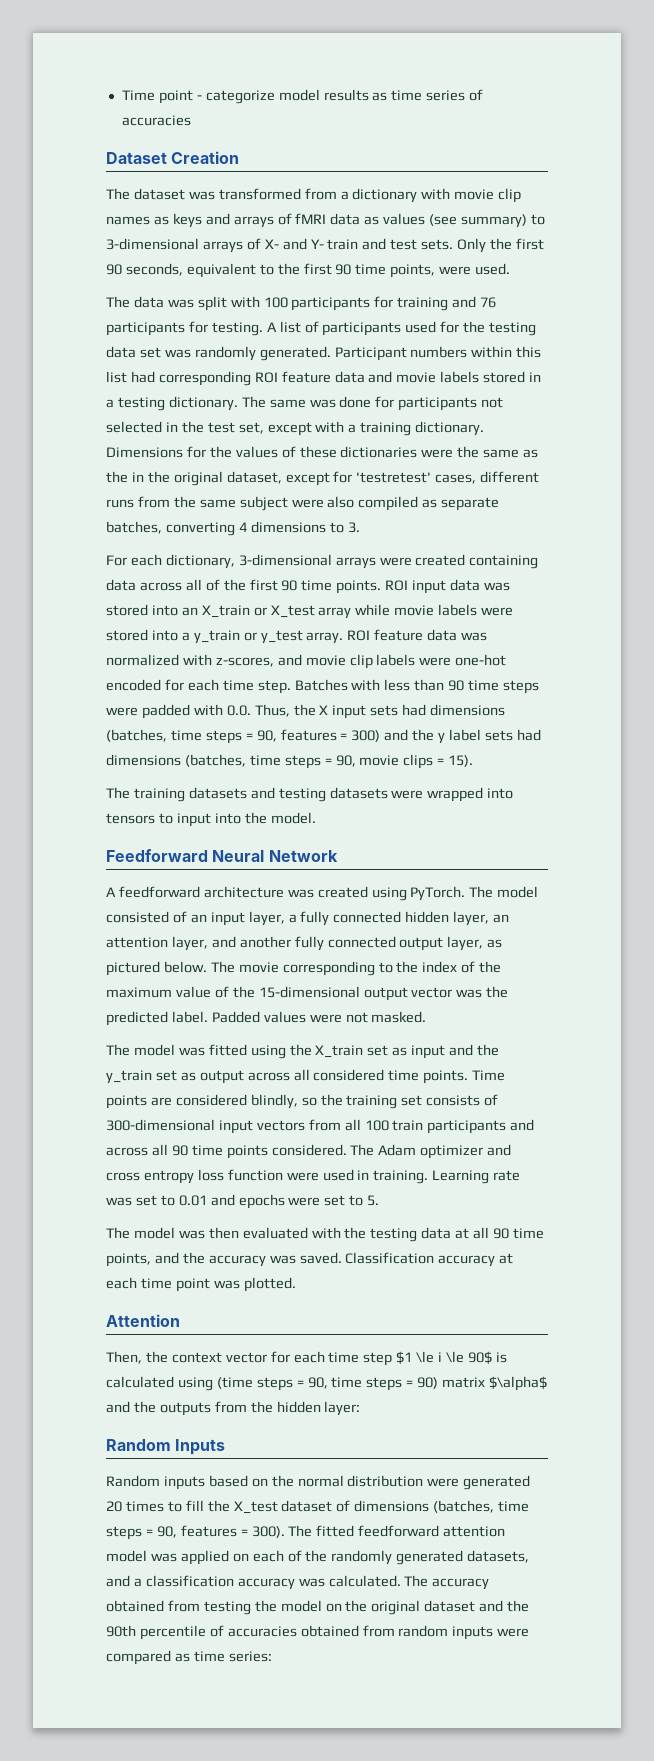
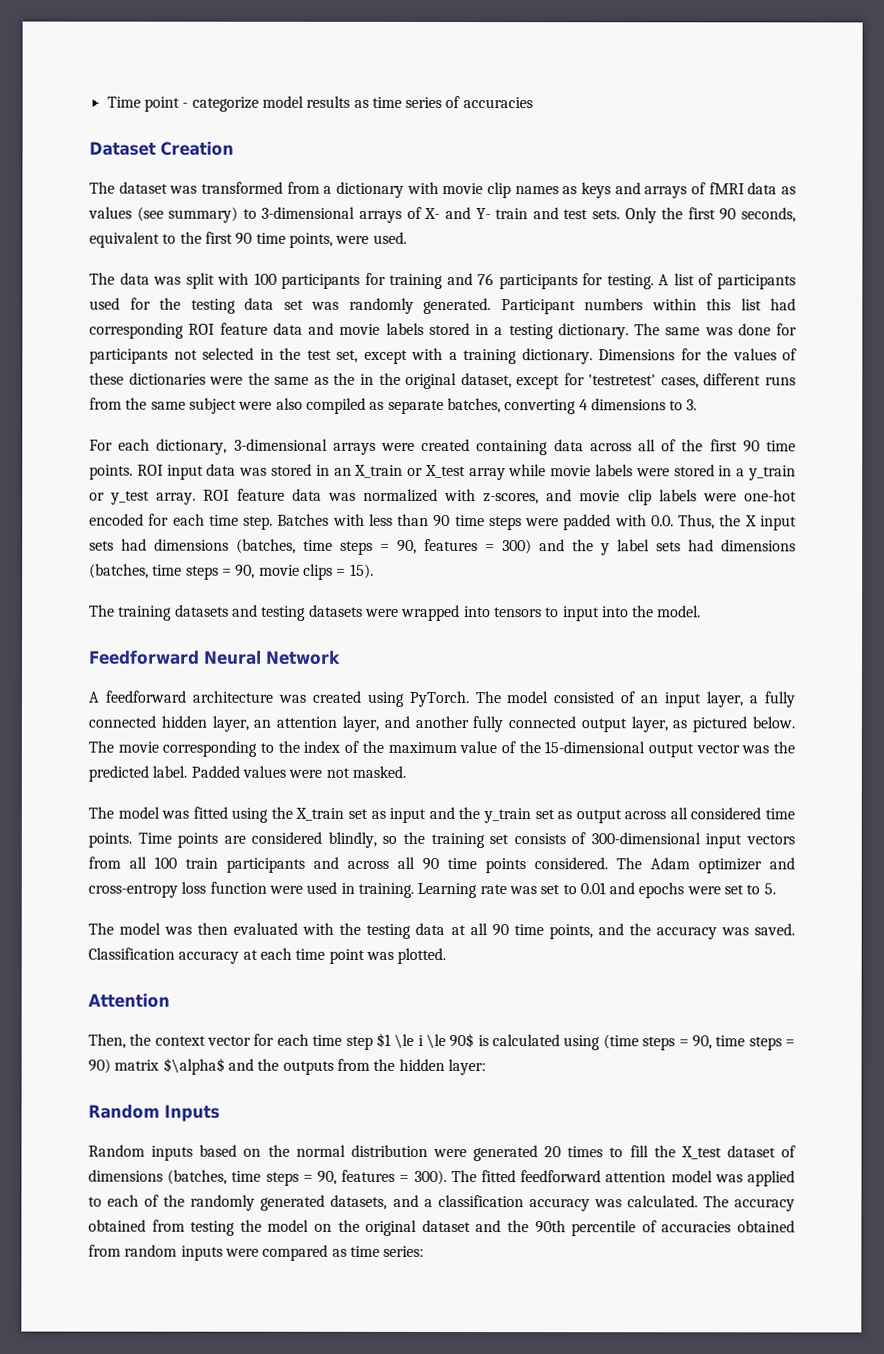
[151,605,178,616] into -> [315,464,330,476] in
[151,630,178,641] into -> [718,465,733,477] in
[106,1170,194,1184] cross entropy -> [88,883,178,898] cross-entropy
[232,1553,249,1562] on -> [88,1196,102,1207] to

